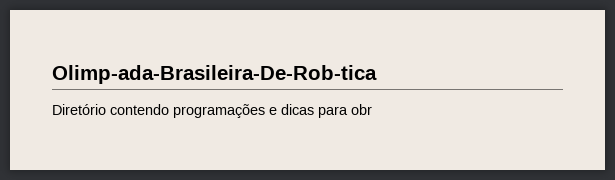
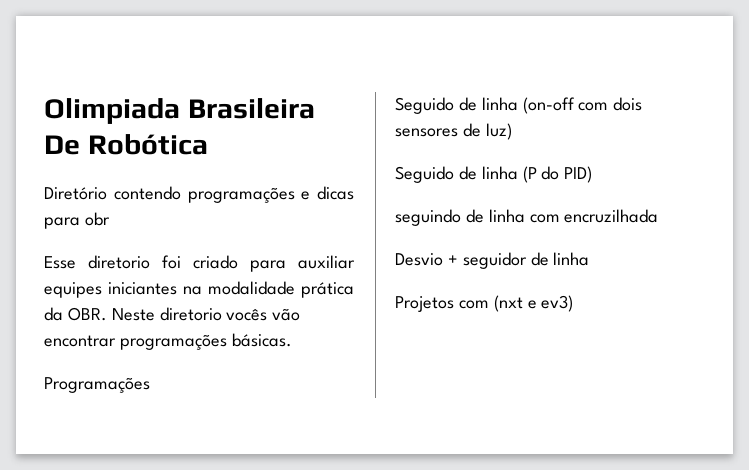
[52,65,377,84] Olimp-ada-Brasileira-De-Rob-tica -> [44,98,315,124] [44,134,208,155] Olimpiada Brasileira De Robótica
(372, 109) none -> [44,255,355,272] [44,281,354,298] [44,307,301,321] [44,333,292,350] [44,377,150,393] [395,97,643,114] [395,123,512,140] [395,166,593,183] [395,209,659,226] [395,252,590,269] [395,295,574,312] // Esse diretorio foi criado para auxiliar equipes iniciantes na modalidade prática da OBR. Neste diretorio vocês vão encontrar programações básicas. // Programações // Seguido de linha (on-off com dois sensores de luz) // Seguido de linha (P do PID) // seguindo de linha com encruzilhada // Desvio + seguidor de linha // Projetos com (nxt e ev3)

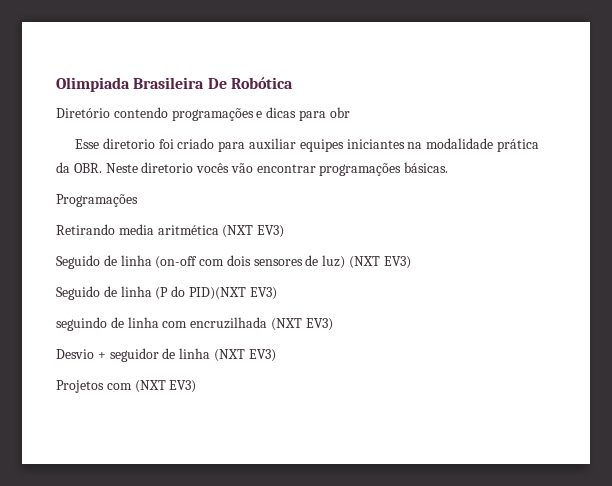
(150, 385) none -> [56,224,285,238] // Retirando media aritmética (NXT EV3)
(512, 131) none -> [349,256,411,269] (NXT EV3)
[564,166,593,183] PID) -> [188,287,277,300] PID)(NXT EV3)
(659, 216) none -> [270,318,333,331] (NXT EV3)
(590, 259) none -> [213,349,276,362] (NXT EV3)
[493,295,574,312] (nxt e ev3) -> [134,380,197,393] (NXT EV3)

